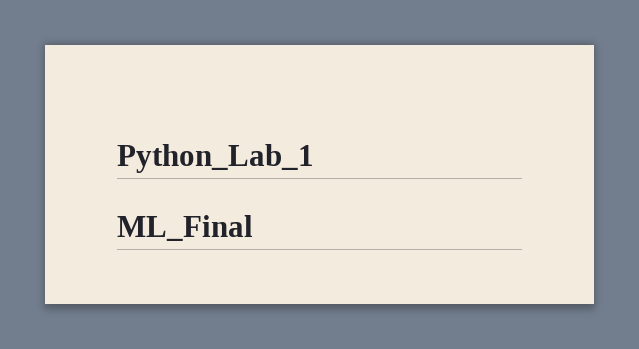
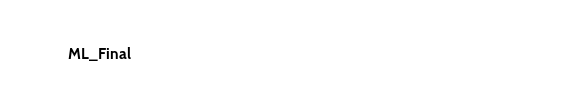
[117,144,314,173] Python_Lab_1 // -> (68, 54) none

